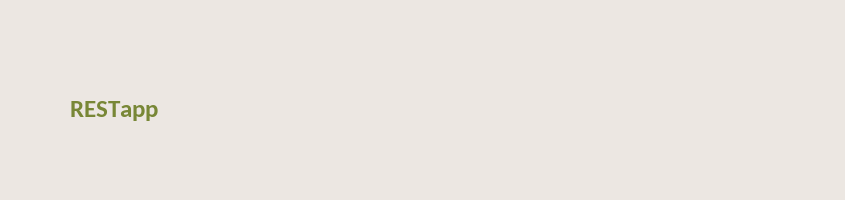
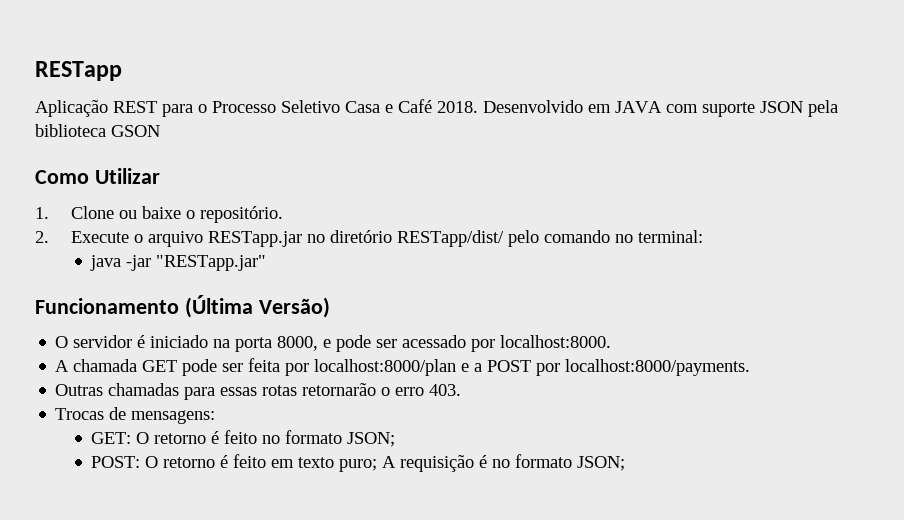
(158, 111) none -> [35,99,838,117] [35,124,160,137] [35,168,160,184] [35,206,283,223] [35,230,703,247] [90,255,267,271] [35,295,330,318] [55,335,612,352] [55,358,751,376] [55,383,462,400] [55,407,216,424] [91,430,396,447] [91,454,626,472] // Aplicação REST para o Processo Seletivo Casa e Café 2018. Desenvolvido em JAVA com suporte JSON pela biblioteca GSON // Como Utilizar // 1. Clone ou baixe o repositório. // 2. Execute o arquivo RESTapp.jar no diretório RESTapp/dist/ pelo comando no terminal: // java -jar "RESTapp.jar" // Funcionamento (Última Versão) // O servidor é iniciado na porta 8000, e pode ser acessado por localhost:8000. // A chamada GET pode ser feita por localhost:8000/plan e a POST por localhost:8000/payments. // Outras chamadas para essas rotas retornarão o erro 403. // Trocas de mensagens: // GET: O retorno é feito no formato JSON; // POST: O retorno é feito em texto puro; A requisição é no formato JSON;

